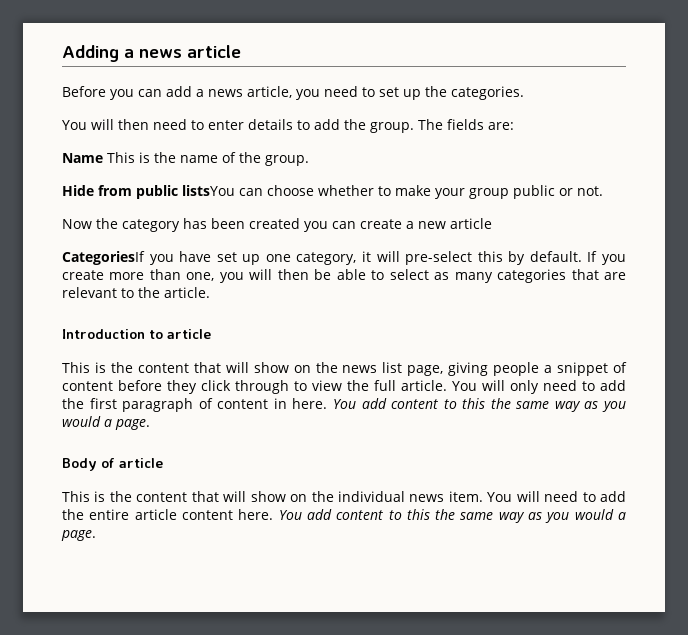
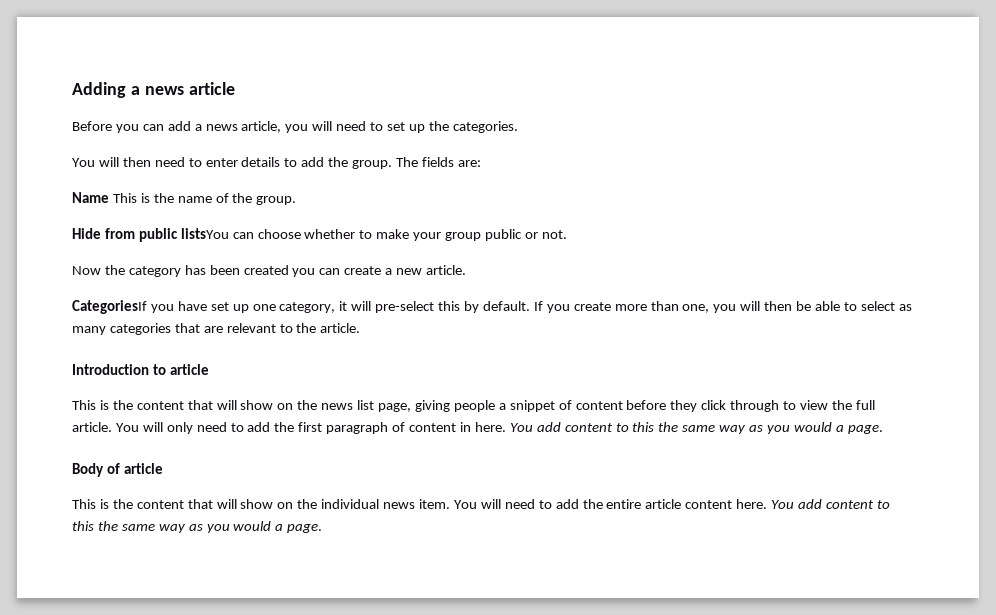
(320, 94) none -> [312,121,333,131] will
[450,218,492,229] article -> [426,265,467,275] article.

